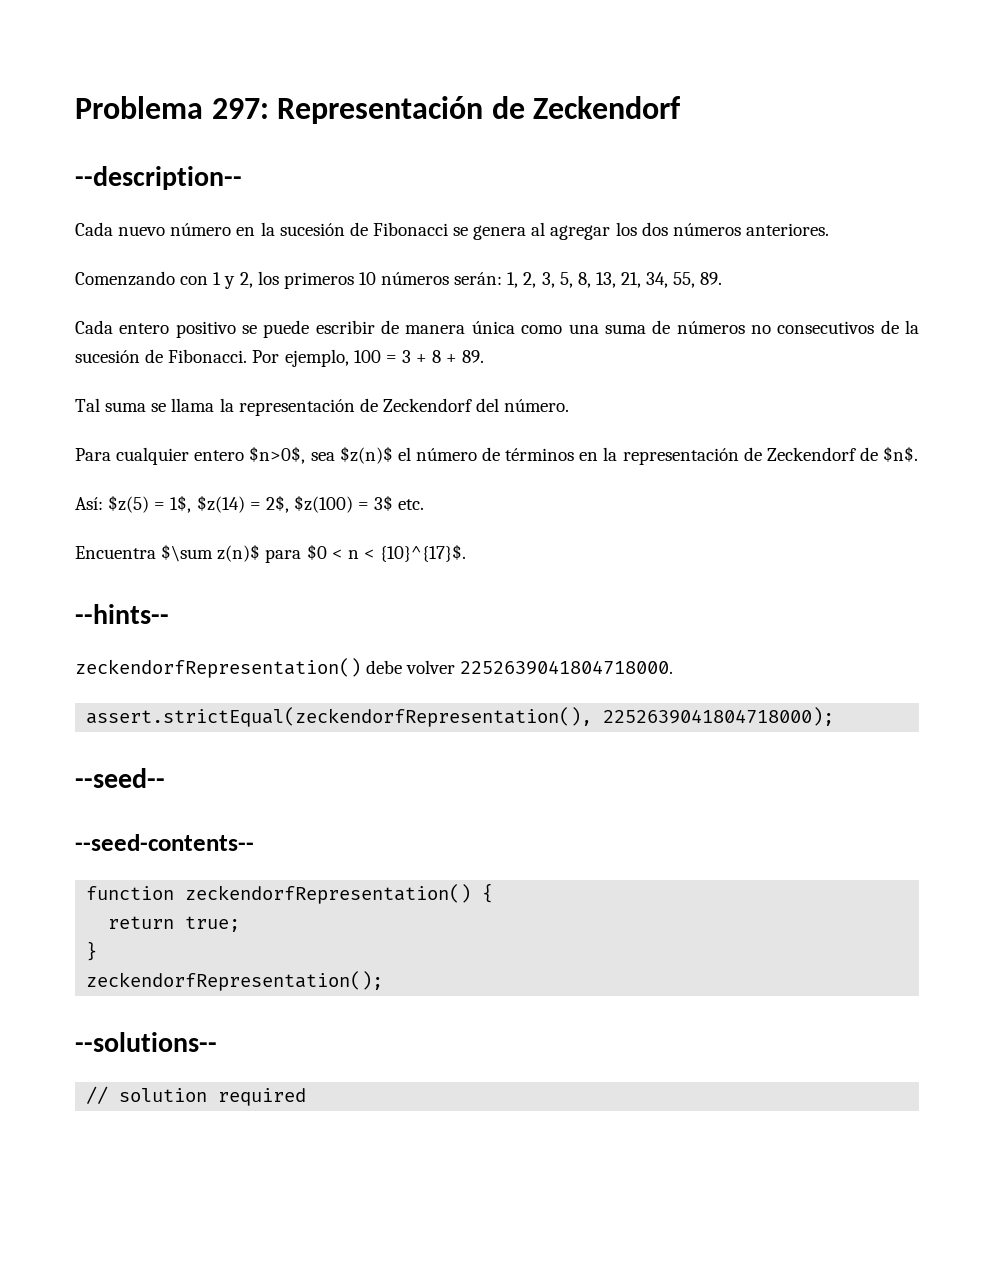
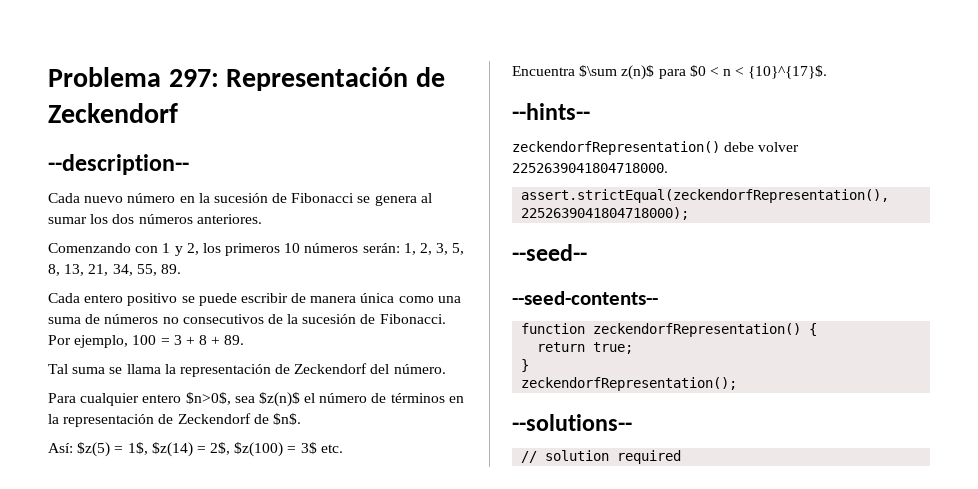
[550,225,611,240] agregar -> [48,217,87,224] sumar

